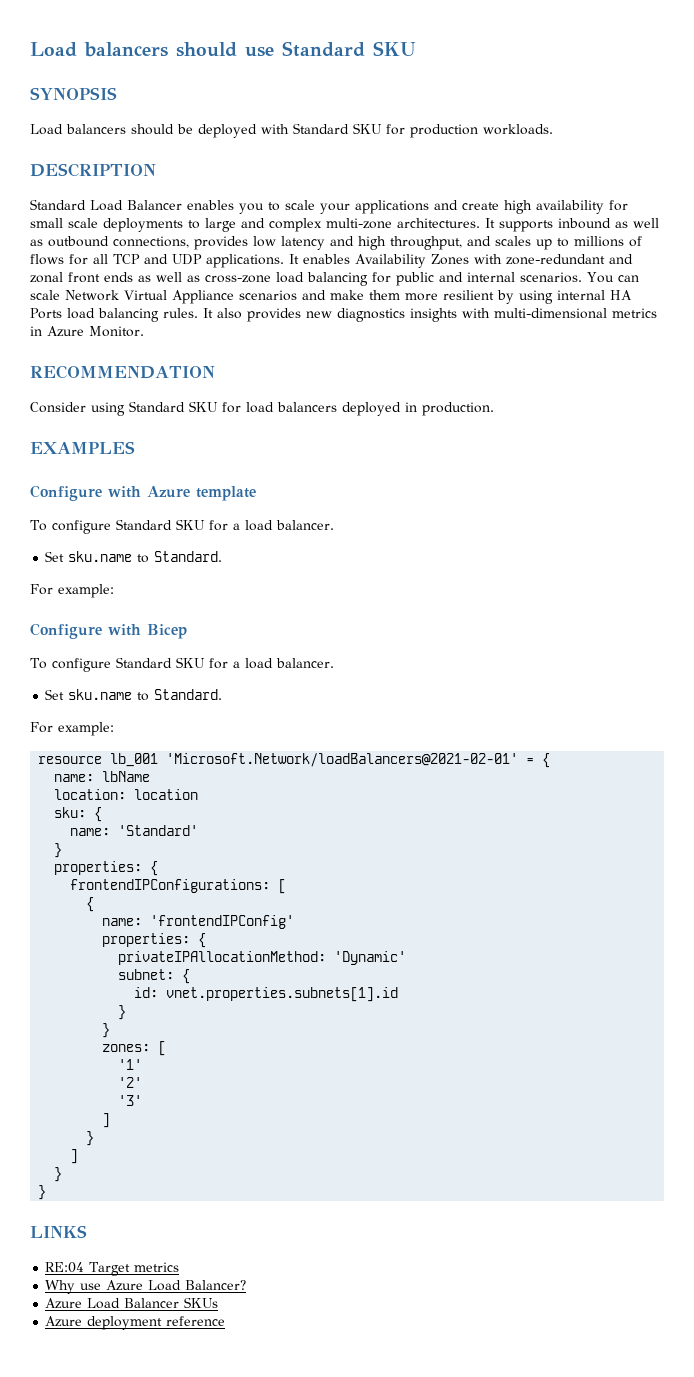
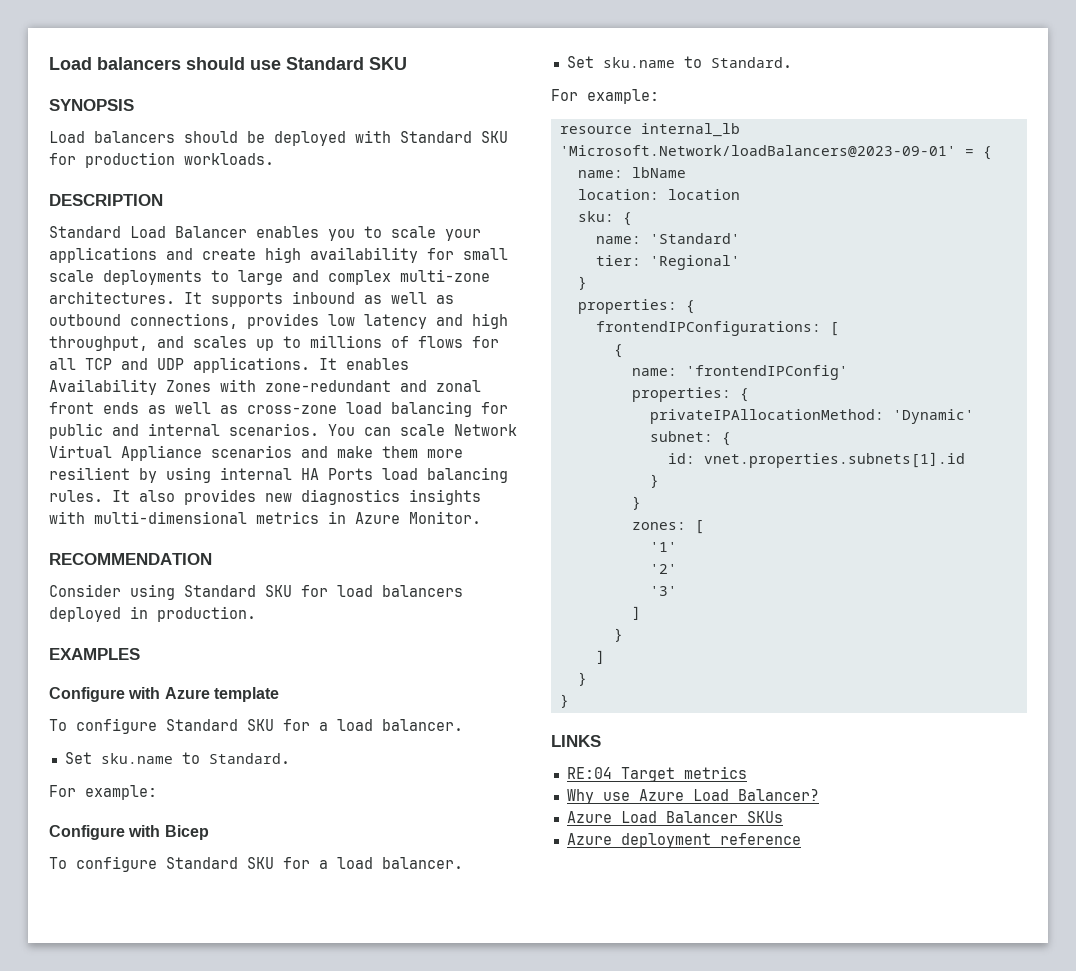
[110,753,519,767] lb_001 'Microsoft.Network/loadBalancers@2021-02-01' -> [640,123,740,137] [559,145,956,158] internal_lb 'Microsoft.Network/loadBalancers@2023-09-01'
(199, 830) none -> [595,255,740,270] // tier: 'Regional'

